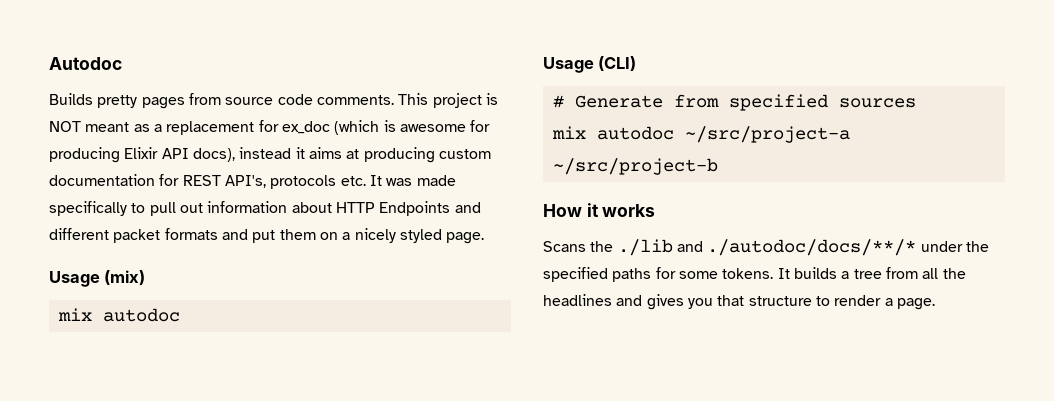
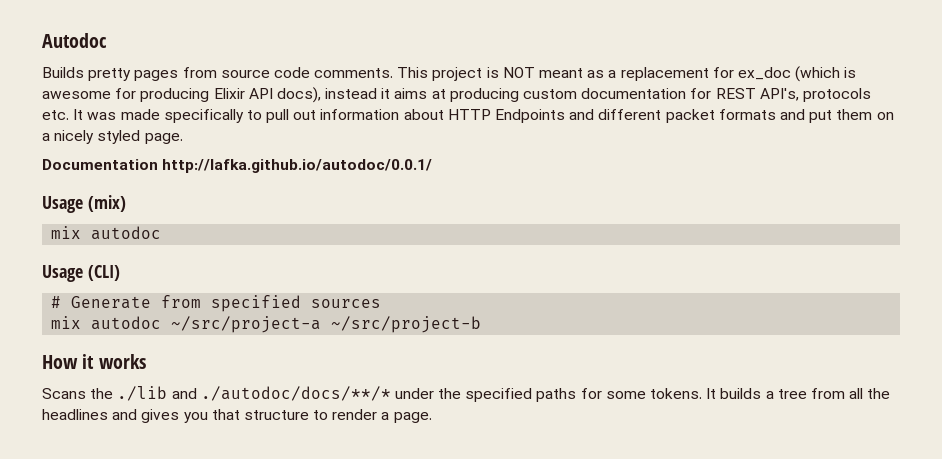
(485, 238) none -> [42,159,433,173] // Documentation http://lafka.github.io/autodoc/0.0.1/

